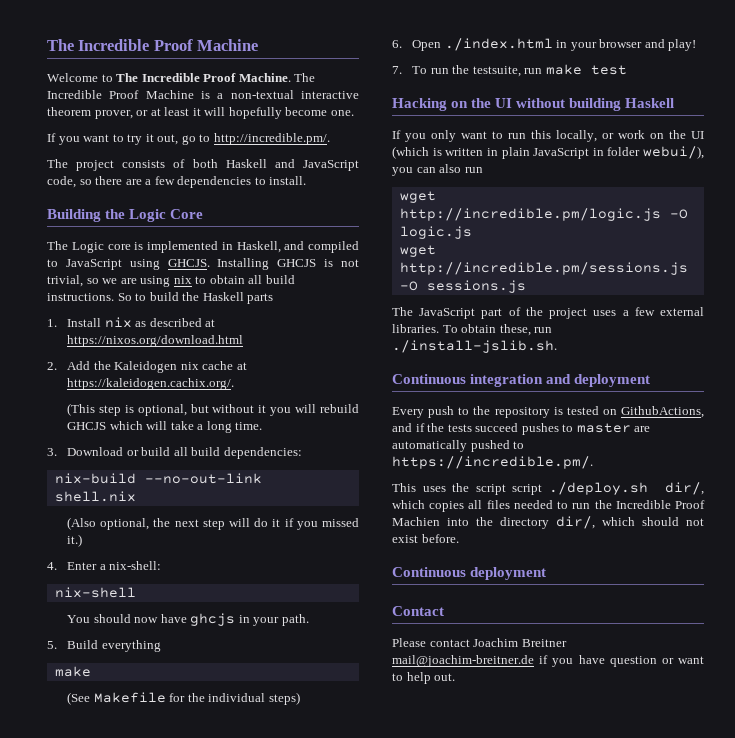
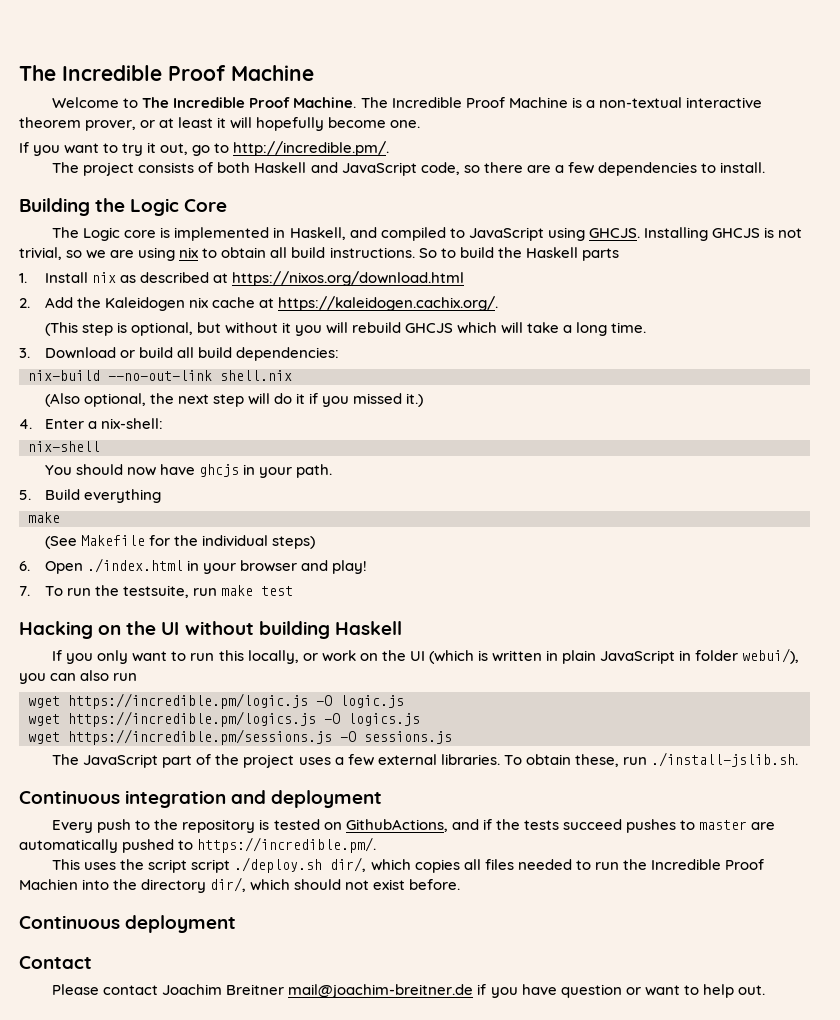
[399,208,661,221] http://incredible.pm/logic.js -> [68,693,308,709] https://incredible.pm/logic.js
[399,262,688,275] http://incredible.pm/sessions.js -> [68,711,420,727] [28,729,332,745] https://incredible.pm/logics.js -O logics.js // wget https://incredible.pm/sessions.js

